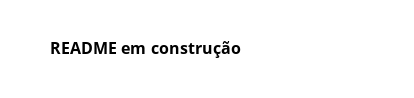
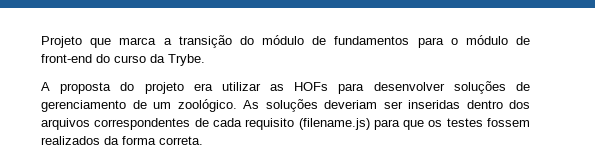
[50,41,241,58] README em construção -> [41,35,531,48] [41,54,205,66] [41,81,530,94] [41,99,530,112] [41,118,531,130] [41,136,203,145] Projeto que marca a transição do módulo de fundamentos para o módulo de front-end do curso da Trybe. // A proposta do projeto era utilizar as HOFs para desenvolver soluções de gerenciamento de um zoológico. As soluções deveriam ser inseridas dentro dos arquivos correspondentes de cada requisito (filename.js) para que os testes fossem realizados da forma correta.

